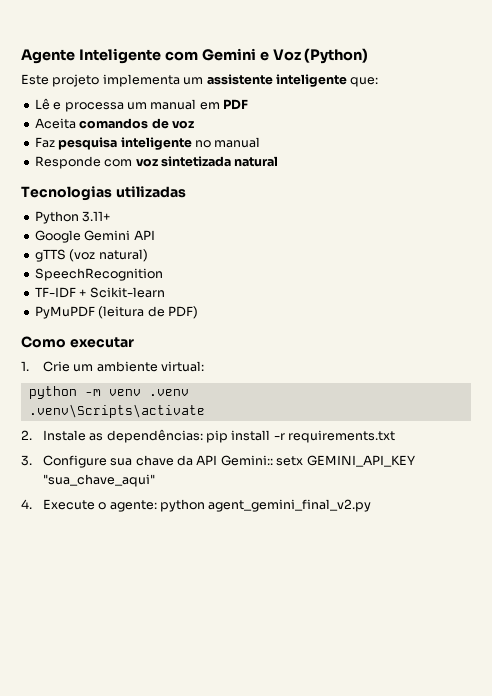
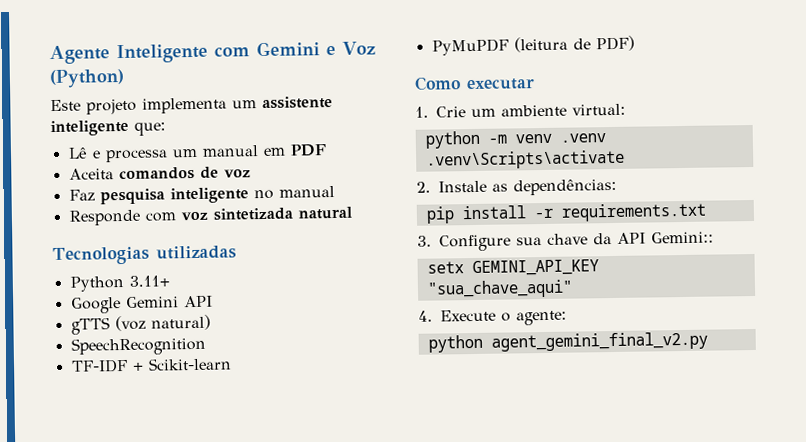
(203, 436) none -> (617, 187) //
(273, 460) none -> (714, 237) //
(157, 506) none -> (567, 318) //

